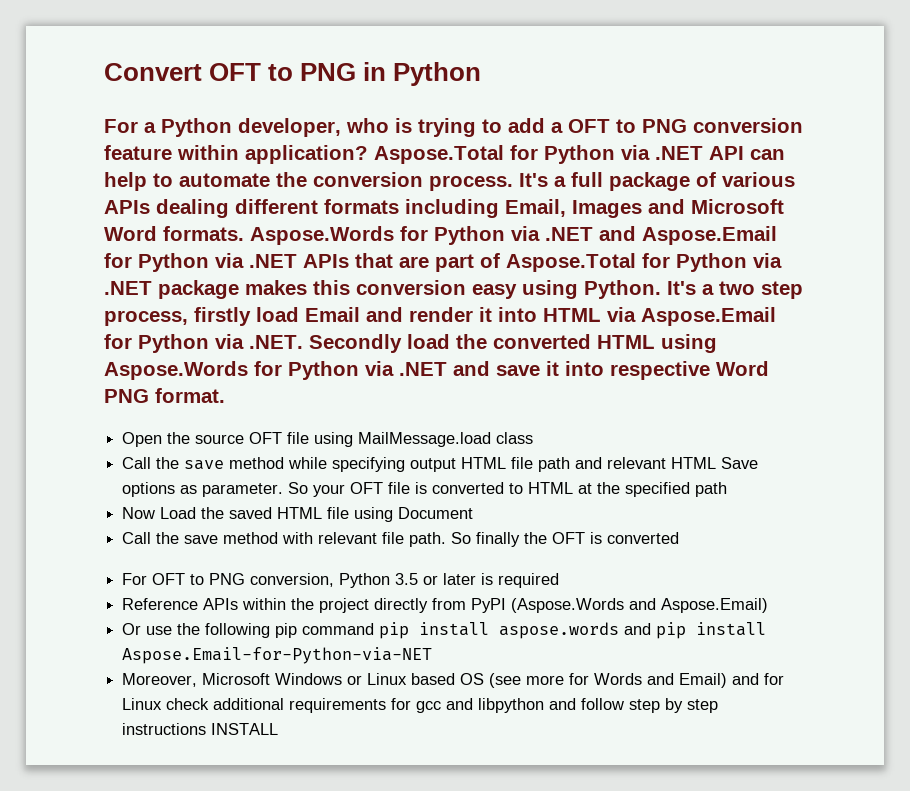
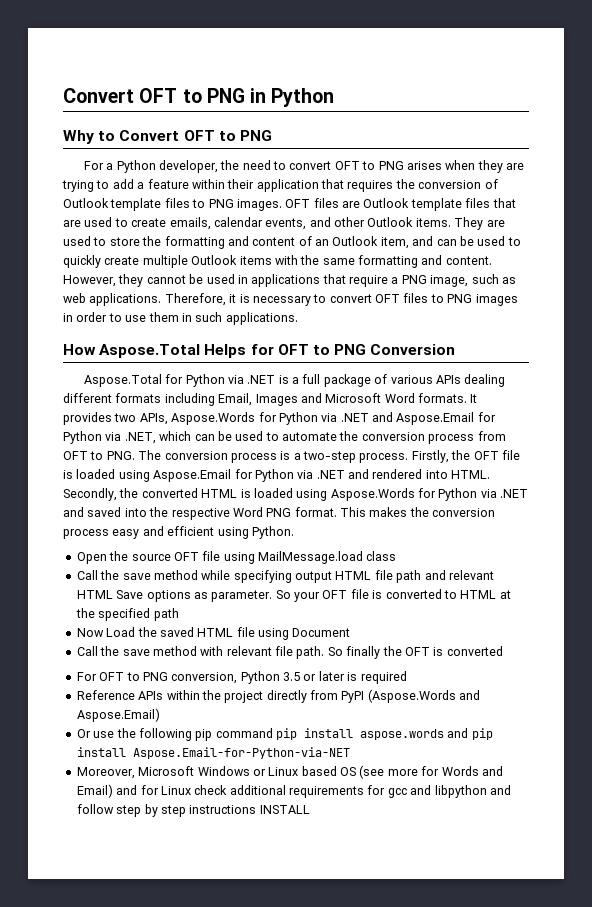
[104,118,803,137] [104,145,785,164] [104,172,548,191] For a Python developer, who is trying to add a OFT to PNG conversion feature within application? Aspose.Total for Python via .NET API can help to automate the conversion process. It's -> [63,130,272,144] [83,160,525,173] [62,179,498,192] [63,198,516,211] [63,217,505,230] [63,236,521,249] [63,255,492,268] [63,274,516,287] [63,293,518,306] [63,312,298,325] [63,344,456,358] [83,374,289,387] Why to Convert OFT to PNG // For a Python developer, the need to convert OFT to PNG arises when they are trying to add a feature within their application that requires the conversion of Outlook template files to PNG images. OFT files are Outlook template files that are used to create emails, calendar events, and other Outlook items. They are used to store the formatting and content of an Outlook item, and can be used to quickly create multiple Outlook items with the same formatting and content. However, they cannot be used in applications that require a PNG image, such as web applications. Therefore, it is necessary to convert OFT files to PNG images in order to use them in such applications. // How Aspose.Total Helps for OFT to PNG Conversion // Aspose.Total for Python via .NET is
(244, 233) none -> [470,394,478,403] [63,412,168,425] It provides two APIs,
[249,253,782,272] [104,280,803,299] [104,307,776,326] [104,334,450,353] .NET APIs that are part of Aspose.Total for Python via .NET package makes this conversion easy using Python. It's a two step process, firstly load Email and render it into HTML via Aspose.Email for Python via .NET. Secondly load -> [124,431,506,444] [63,450,520,463] [63,469,491,482] [63,488,117,501] .NET, which can be used to automate the conversion process from OFT to PNG. The conversion process is a two-step process. Firstly, the OFT file is loaded using Aspose.Email for Python via .NET and rendered into HTML. Secondly,
(655, 342) none -> [240,488,293,498] is loaded
[496,361,604,376] save it into -> [87,507,169,517] saved into the
(225, 395) none -> [340,507,496,517] [63,526,294,539] This makes the conversion process easy and efficient using Python.

